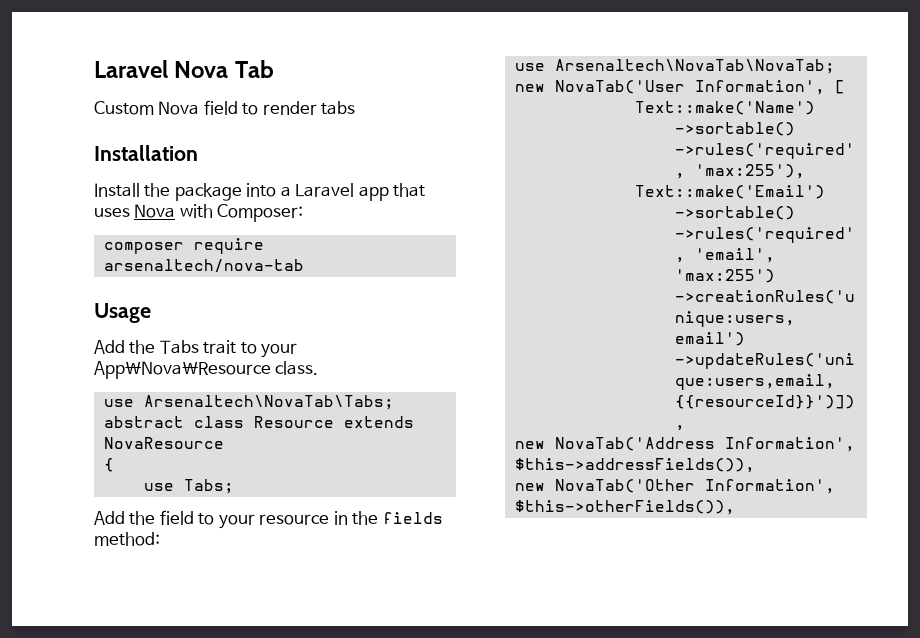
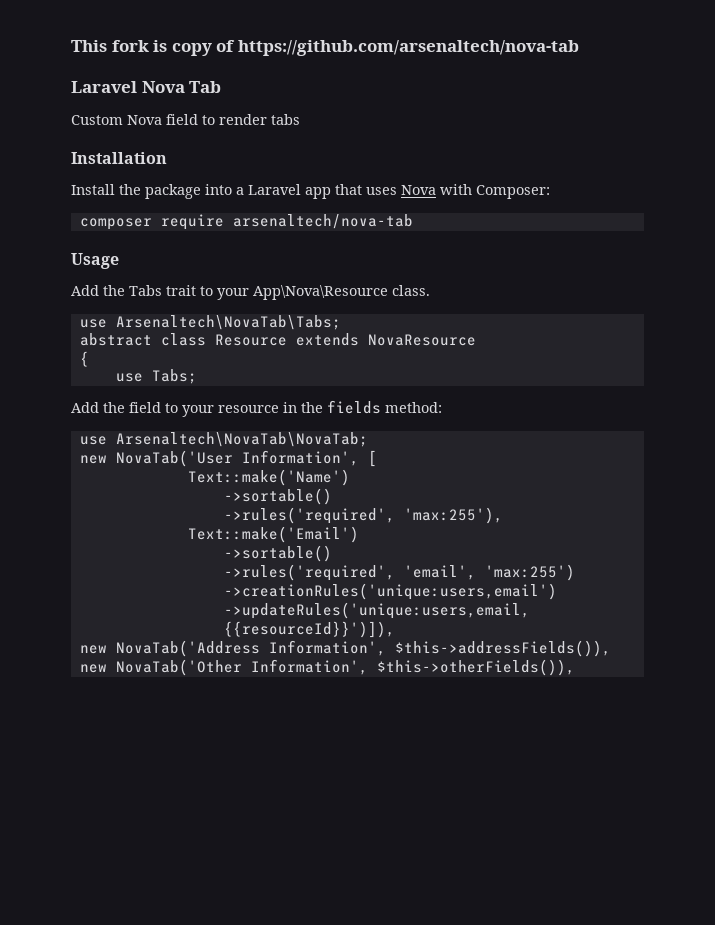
(94, 69) none -> [71,40,579,56] This fork is copy of https://github.com/arsenaltech/nova-tab //

